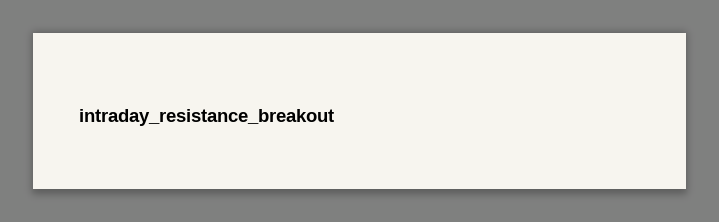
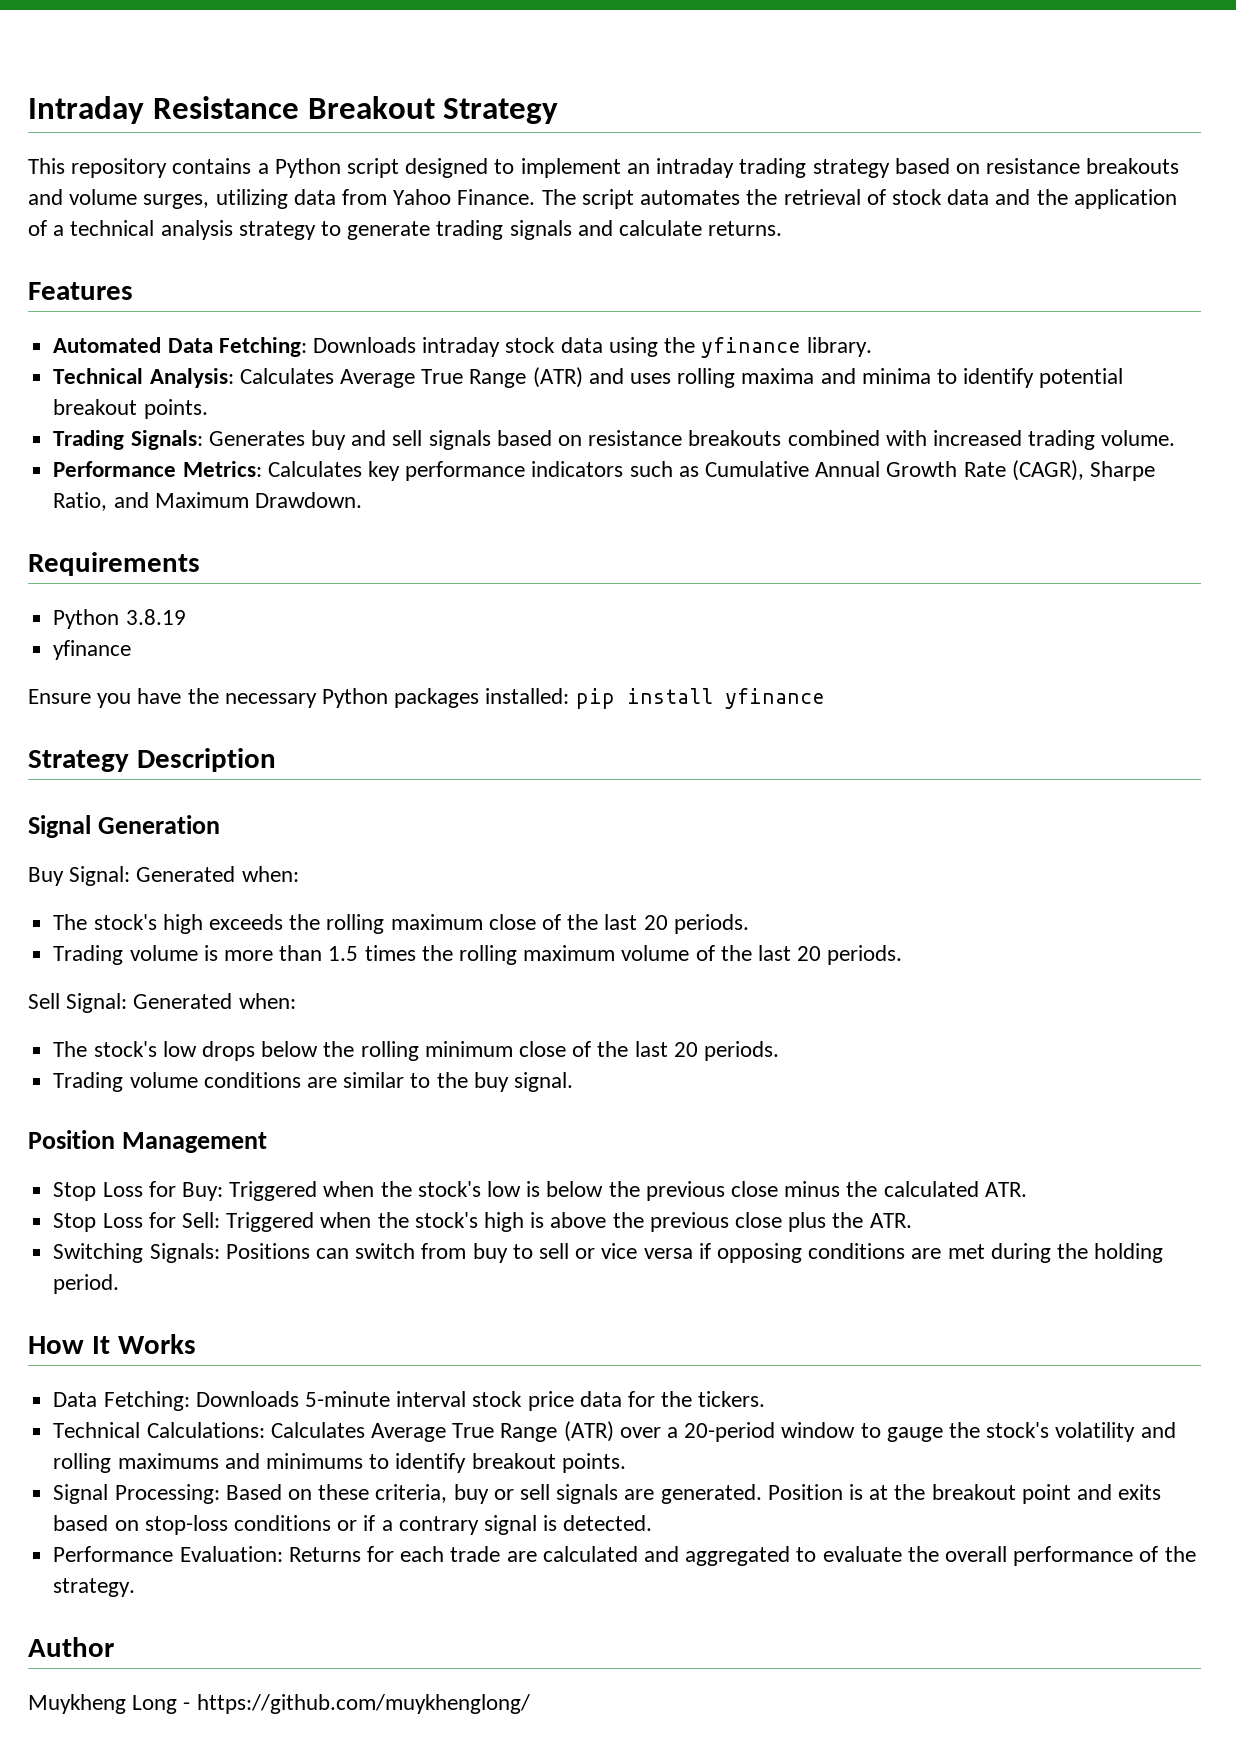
[79,109,334,126] intraday_resistance_breakout -> [28,96,559,124] [28,158,1180,178] [28,189,1177,209] [28,220,783,240] [28,282,133,300] [53,337,873,358] [53,367,1124,388] [53,399,208,419] [53,430,1176,450] [53,460,1156,481] [53,492,362,511] [28,552,200,576] [53,609,186,629] [53,640,132,660] [28,688,825,709] [28,748,276,772] [28,815,221,838] [28,866,299,886] [53,914,749,934] [53,945,903,965] [28,993,296,1013] [53,1041,780,1061] [53,1072,573,1092] [28,1130,268,1153] [53,1181,1027,1201] [53,1212,912,1232] [53,1243,1164,1263] [53,1274,120,1294] [28,1334,196,1354] [53,1391,766,1411] [53,1421,1176,1442] [53,1453,626,1473] [53,1484,1162,1504] [53,1515,653,1535] [53,1546,1196,1566] [53,1578,136,1597] [28,1637,114,1657] [28,1694,530,1714] Intraday Resistance Breakout Strategy // This repository contains a Python script designed to implement an intraday trading strategy based on resistance breakouts and volume surges, utilizing data from Yahoo Finance. The script automates the retrieval of stock data and the application of a technical analysis strategy to generate trading signals and calculate returns. // Features // Automated Data Fetching: Downloads intraday stock data using the yfinance library. // Technical Analysis: Calculates Average True Range (ATR) and uses rolling maxima and minima to identify potential breakout points. // Trading Signals: Generates buy and sell signals based on resistance breakouts combined with increased trading volume. // Performance Metrics: Calculates key performance indicators such as Cumulative Annual Growth Rate (CAGR), Sharpe Ratio, and Maximum Drawdown. // Requirements // Python 3.8.19 // yfinance // Ensure you have the necessary Python packages installed: pip install yfinance // Strategy Description // Signal Generation // Buy Signal: Generated when: // The stock's high exceeds the rolling maximum close of the last 20 periods. // Trading volume is more than 1.5 times the rolling maximum volume of the last 20 periods. // Sell Signal: Generated when: // The stock's low drops below the rolling minimum close of the last 20 periods. // Trading volume conditions are similar to the buy signal. // Position Management // Stop Loss for Buy: Triggered when the stock's low is below the previous close minus the calculated ATR. // Stop Loss for Sell: Triggered when the stock's high is above the previous close plus the ATR. // Switching Signals: Positions can switch from buy to sell or vice versa if opposing conditions are met during the holding period. // How It Works // Data Fetching: Downloads 5-minute interval stock price data for the tickers. // Technical Calculations: Calculates Average True Range (ATR) over a 20-period window to gauge the stock's volatility and rolling maximums and minimums to identify breakout points. // Signal Processing: Based on these criteria, buy or sell signals are generated. Position is at the breakout point and exits based on stop-loss conditions or if a contrary signal is detected. // Performance Evaluation: Returns for each trade are calculated and aggregated to evaluate the overall performance of the strategy. // Author // Muykheng Long - https://github.com/muykhenglong/

